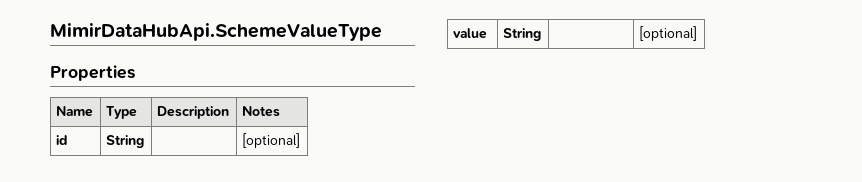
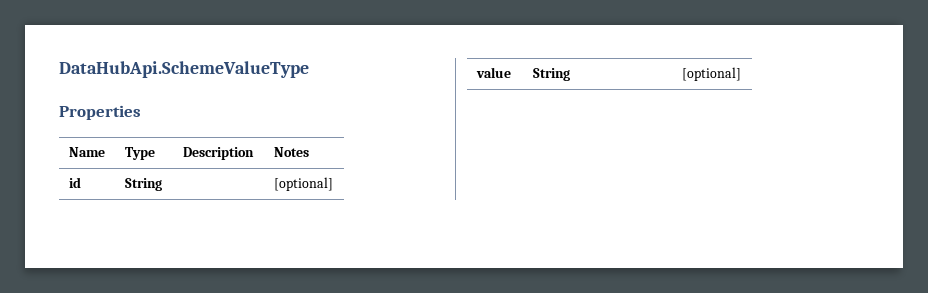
[50,23,382,41] MimirDataHubApi.SchemeValueType -> [59,61,309,78] DataHubApi.SchemeValueType

